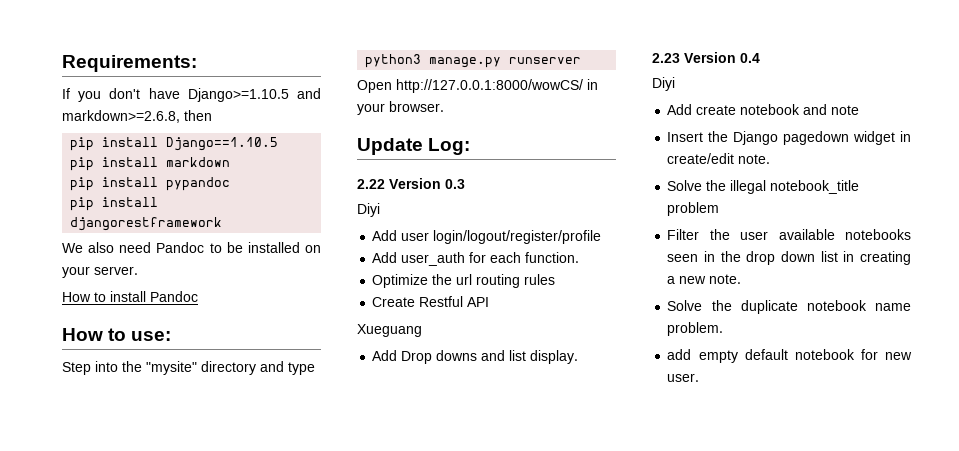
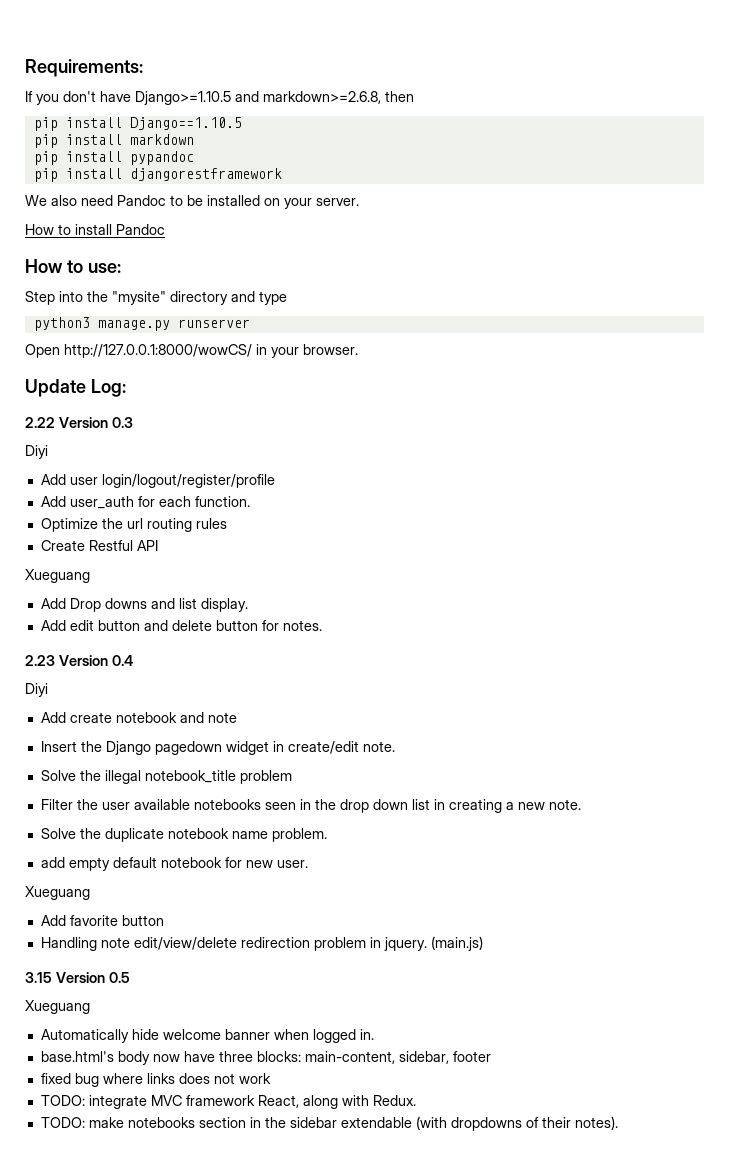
(579, 357) none -> [40,620,322,631] // Add edit button and delete button for notes.
(700, 377) none -> [25,886,90,900] [40,915,164,926] [40,936,483,951] [25,972,130,983] [25,1000,90,1014] [40,1029,374,1043] [40,1051,491,1065] [40,1073,271,1087] [40,1095,416,1109] [40,1116,618,1131] // Xueguang // Add favorite button // Handling note edit/view/delete redirection problem in jquery. (main.js) // 3.15 Version 0.5 // Xueguang // Automatically hide welcome banner when logged in. // base.html's body now have three blocks: main-content, sidebar, footer // fixed bug where links does not work // TODO: integrate MVC framework React, along with Redux. // TODO: make notebooks section in the sidebar extendable (with dropdowns of their notes).

